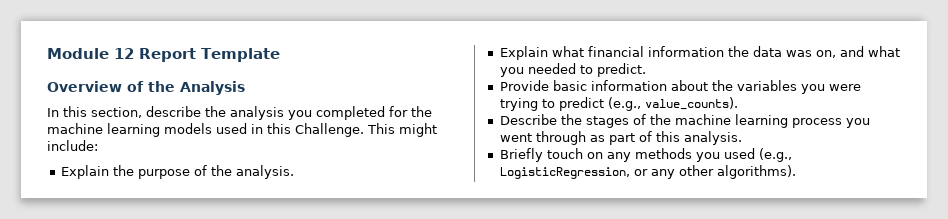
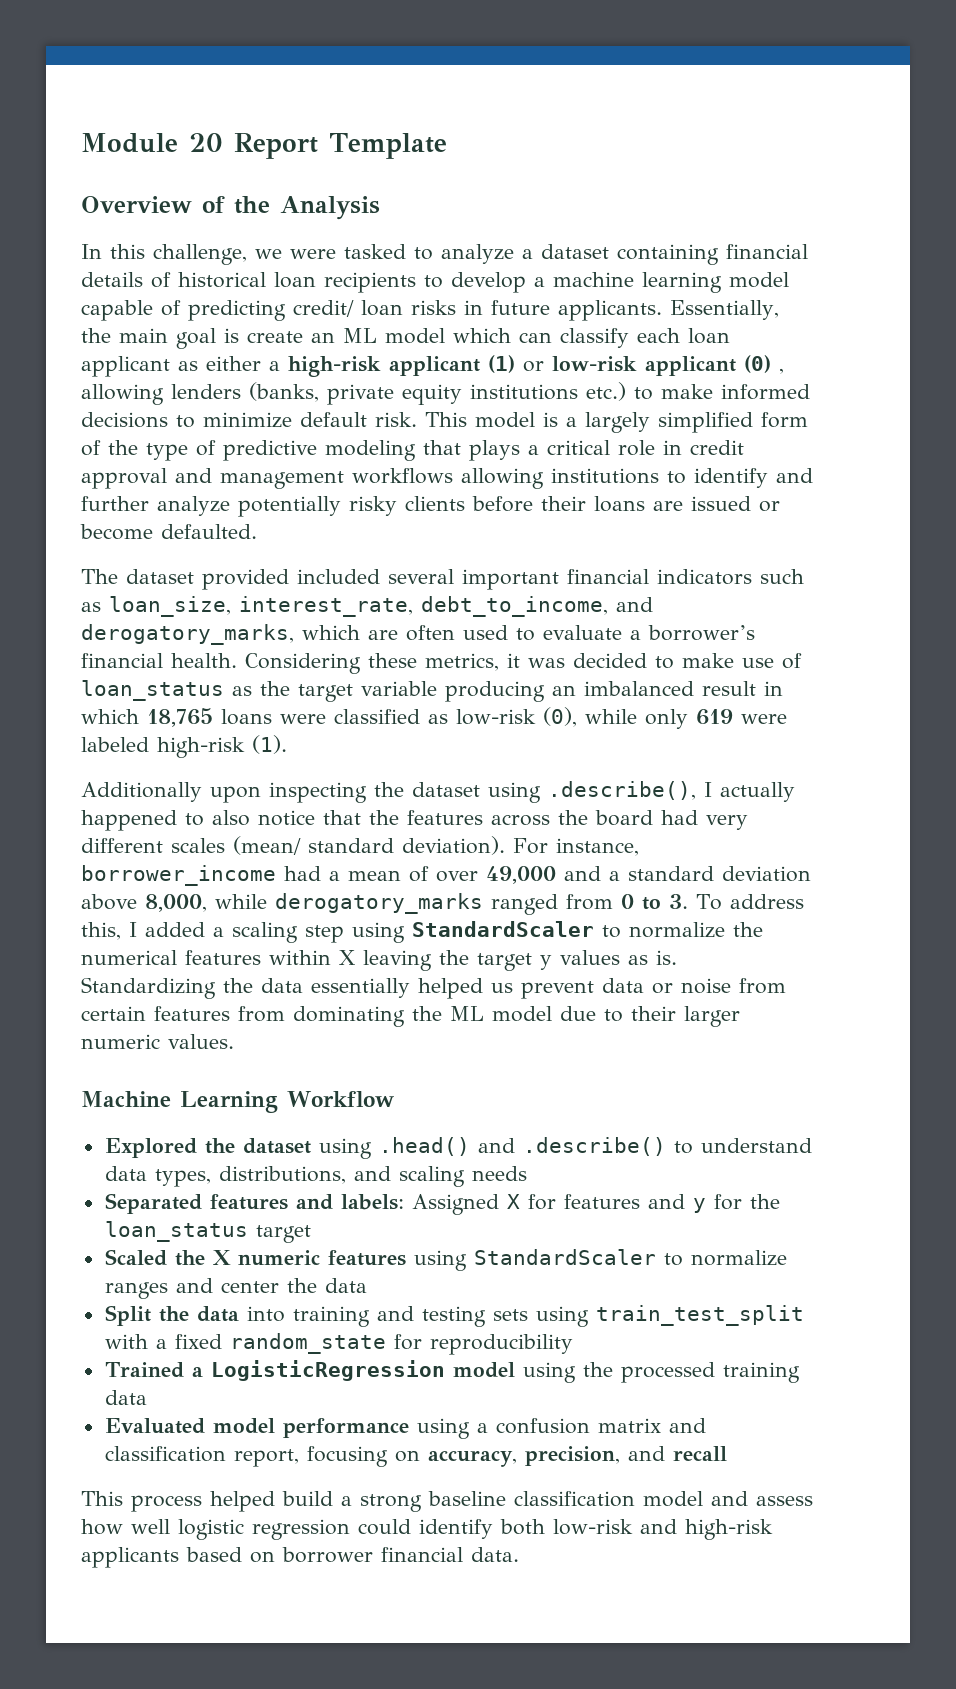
[114,48,134,59] 12 -> [189,133,223,152] 20
[91,106,432,120] [47,123,437,137] [47,140,98,151] [60,165,294,179] [499,46,900,60] [499,63,646,77] [499,80,861,94] [499,97,738,111] [499,114,870,128] [499,131,742,145] [499,148,792,162] [499,165,796,179] section, describe the analysis you completed for the machine learning models used in this Challenge. This might include: // Explain the purpose of the analysis. // Explain what financial information the data was on, and what you needed to predict. // Provide basic information about the variables you were trying to predict (e.g., value_counts). // Describe the stages of the machine learning process you went through as part of this analysis. // Briefly touch on any methods you used (e.g., LogisticRegression, or any other algorithms). -> [153,244,808,265] [81,272,789,293] [81,300,779,321] [81,328,730,349] [81,355,784,377] [81,382,810,405] [81,412,808,433] [81,440,744,461] [81,468,813,489] [81,496,780,517] [80,524,257,540] [81,569,804,590] [81,596,653,617] [81,624,755,645] [81,653,802,674] [81,680,783,702] [81,707,787,729] [81,735,287,758] [81,781,795,803] [81,810,748,831] [81,836,639,856] [81,865,811,886] [81,893,804,915] [81,921,763,943] [81,950,677,971] [81,977,786,999] [81,1006,740,1027] [81,1034,234,1049] [81,1091,394,1113] [104,1137,812,1159] [104,1166,527,1187] [104,1193,780,1215] [104,1221,311,1243] [104,1249,787,1271] [104,1278,367,1299] [104,1305,804,1327] [104,1333,573,1355] [104,1360,800,1383] [104,1390,147,1405] [104,1418,706,1439] [104,1446,727,1467] [81,1491,813,1512] [81,1519,773,1540] [81,1547,519,1568] challenge, we were tasked to analyze a dataset containing financial details of historical loan recipients to develop a machine learning model capable of predicting credit/ loan risks in future applicants. Essentially, the main goal is create an ML model which can classify each loan applicant as either a high-risk applicant (1) or low-risk applicant (0) , allowing lenders (banks, private equity institutions etc.) to make informed decisions to minimize default risk. This model is a largely simplified form of the type of predictive modeling that plays a critical role in credit approval and management workflows allowing institutions to identify and further analyze potentially risky clients before their loans are issued or become defaulted. // The dataset provided included several important financial indicators such as loan_size, interest_rate, debt_to_income, and derogatory_marks, which are often used to evaluate a borrower’s financial health. Considering these metrics, it was decided to make use of loan_status as the target variable producing an imbalanced result in which 18,765 loans were classified as low-risk (0), while only 619 were labeled high-risk (1). // Additionally upon inspecting the dataset using .describe(), I actually happened to also notice that the features across the board had very different scales (mean/ standard deviation). For instance, borrower_income had a mean of over 49,000 and a standard deviation above 8,000, while derogatory_marks ranged from 0 to 3. To address this, I added a scaling step using StandardScaler to normalize the numerical features within X leaving the target y values as is. Standardizing the data essentially helped us prevent data or noise from certain features from dominating the ML model due to their larger numeric values. // Machine Learning Workflow // Explored the dataset using .head() and .describe() to understand data types, distributions, and scaling needs // Separated features and labels: Assigned X for features and y for the loan_status target // Scaled the X numeric features using StandardScaler to normalize ranges and center the data // Split the data into training and testing sets using train_test_split with a fixed random_state for reproducibility // Trained a LogisticRegression model using the processed training data // Evaluated model performance using a confusion matrix and classification report, focusing on accuracy, precision, and recall // This process helped build a strong baseline classification model and assess how well logistic regression could identify both low-risk and high-risk applicants based on borrower financial data.

